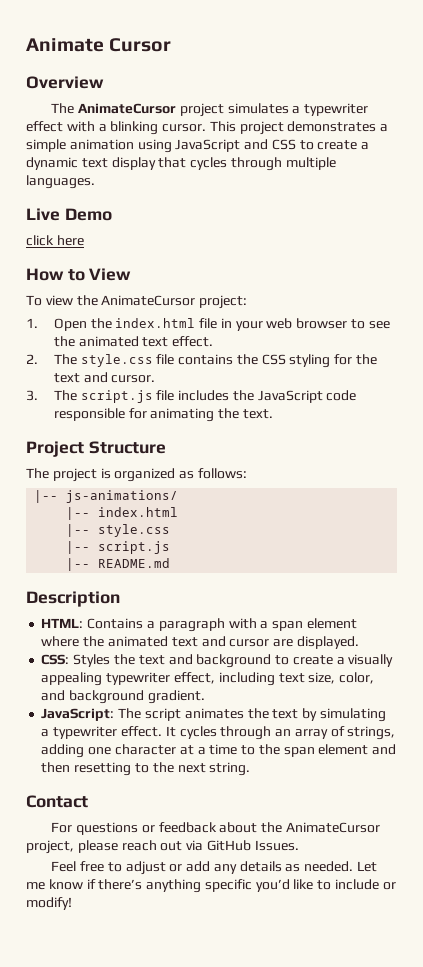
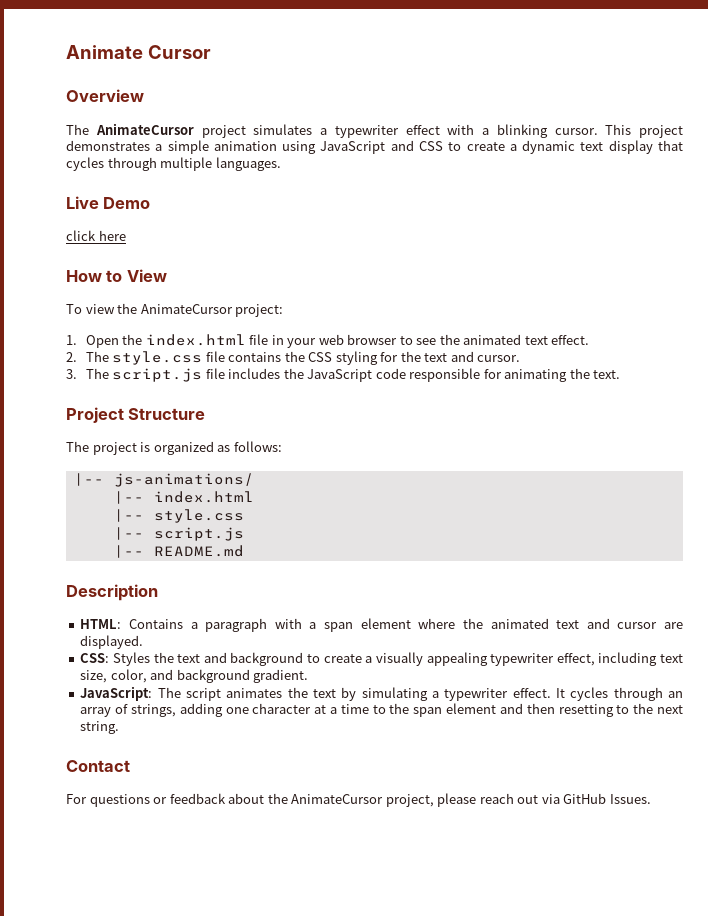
[51,861,378,875] [26,879,396,893] [26,897,72,910] // Feel free to adjust or add any details as needed. Let me know if there’s anything specific you’d like to include or modify! -> (651, 799) none

